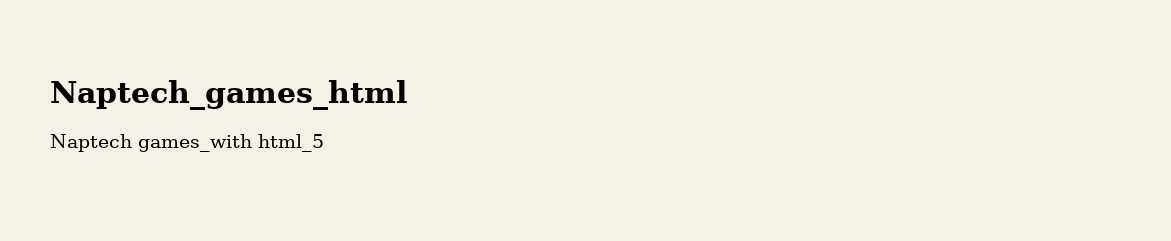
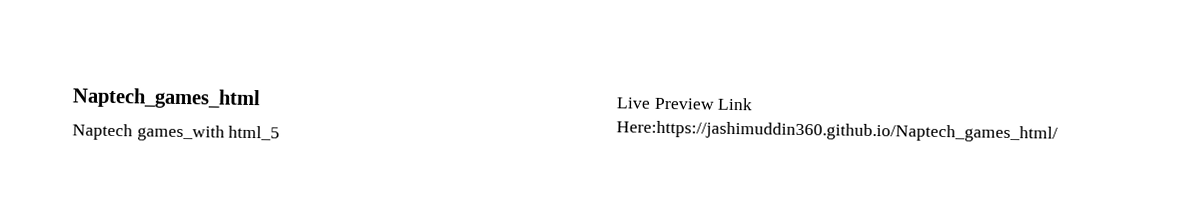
(324, 143) none -> [616,97,754,111] [616,120,1058,143] // Live Preview Link Here:https://jashimuddin360.github.io/Naptech_games_html/

